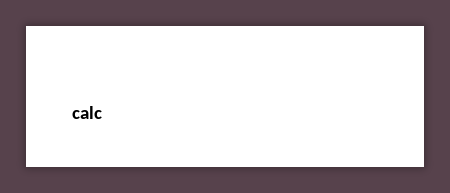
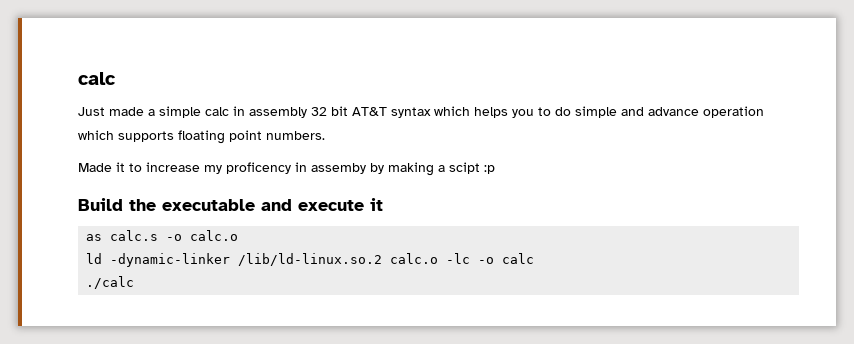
[72,106,102,119] calc -> [78,72,116,85] [78,106,764,118] [78,130,325,144] [78,162,495,176] [78,198,383,211] [86,230,239,241] [86,253,535,267] [86,276,135,289] calc // Just made a simple calc in assembly 32 bit AT&T syntax which helps you to do simple and advance operation which supports floating point numbers. // Made it to increase my proficency in assemby by making a scipt :p // Build the executable and execute it // as calc.s -o calc.o // ld -dynamic-linker /lib/ld-linux.so.2 calc.o -lc -o calc // ./calc

